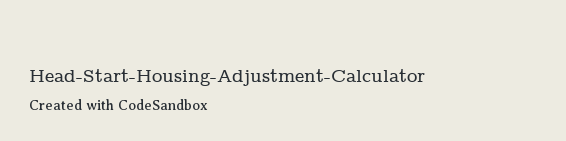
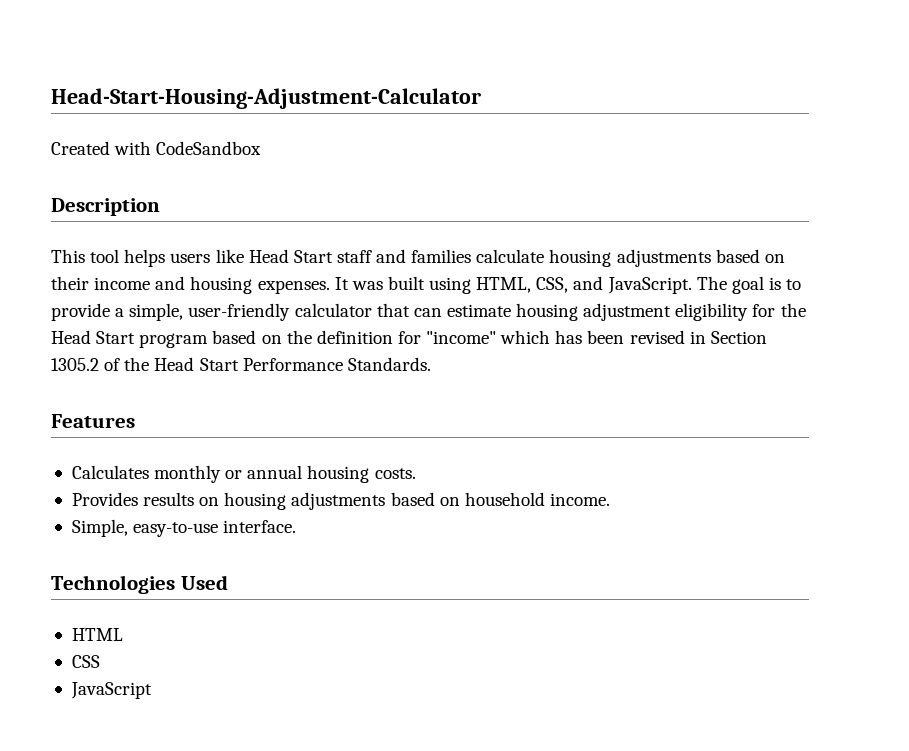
(208, 104) none -> [51,198,160,216] [51,249,785,267] [51,276,802,294] [51,303,806,321] [51,330,767,348] [51,357,431,371] [51,414,135,428] [71,465,416,483] [71,492,610,510] [71,519,297,537] [51,575,228,594] [71,628,123,641] [71,655,100,668] [70,682,152,699] // Description // This tool helps users like Head Start staff and families calculate housing adjustments based on their income and housing expenses. It was built using HTML, CSS, and JavaScript. The goal is to provide a simple, user-friendly calculator that can estimate housing adjustment eligibility for the Head Start program based on the definition for "income" which has been revised in Section 1305.2 of the Head Start Performance Standards. // Features // Calculates monthly or annual housing costs. // Provides results on housing adjustments based on household income. // Simple, easy-to-use interface. // Technologies Used // HTML // CSS // JavaScript

